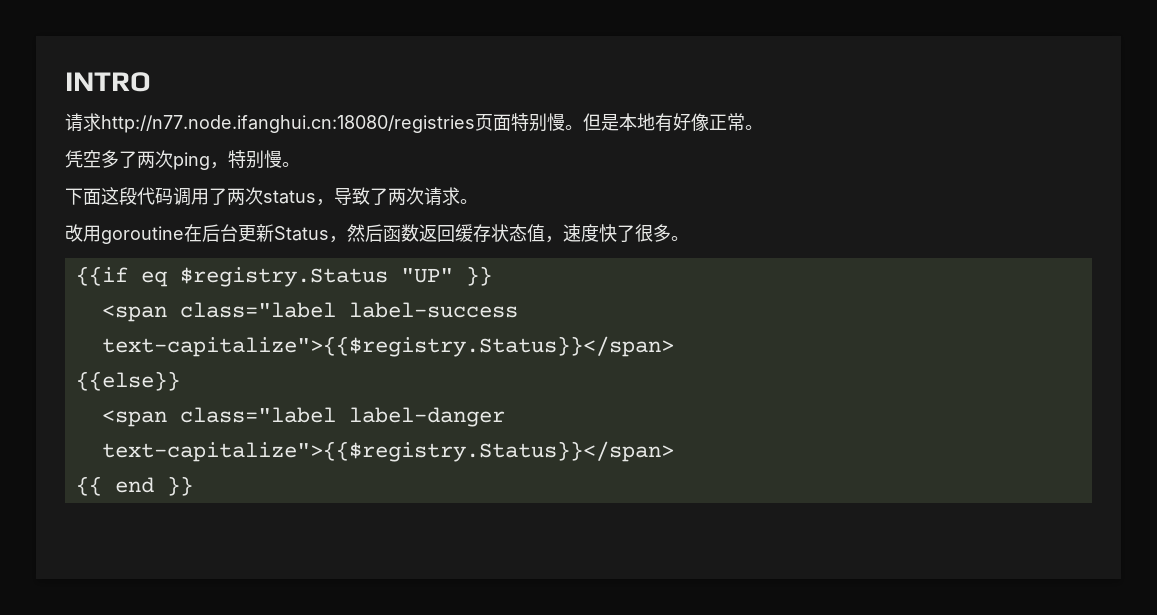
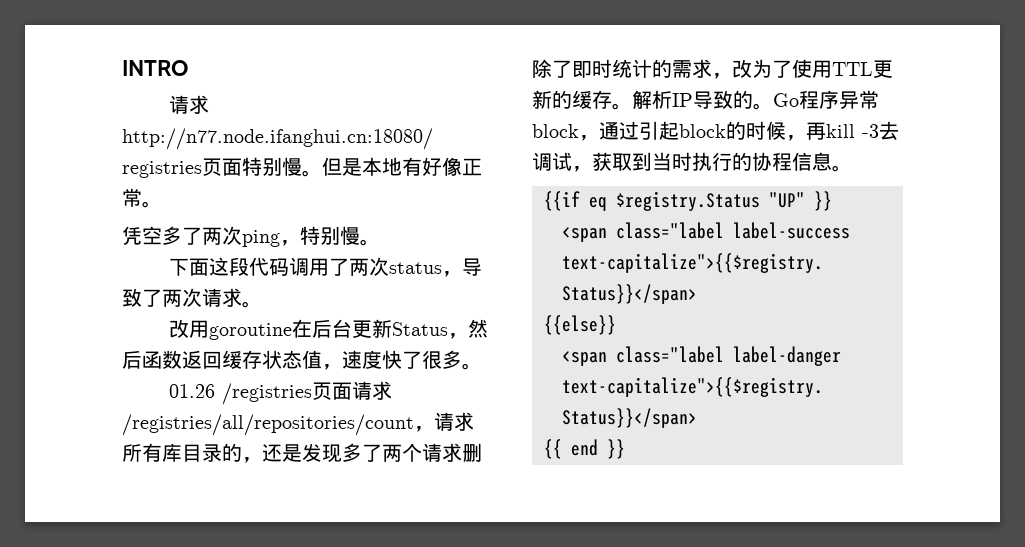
(689, 238) none -> [168,381,392,405] [122,412,474,436] [122,443,482,463] [532,59,893,79] [532,90,879,110] [532,121,899,141] [532,152,852,172] // 01.26 /registries页面请求/registries/all/repositories/count，请求所有库目录的，还是发现多了两个请求删除了即时统计的需求，改为了使用TTL更新的缓存。解析IP导致的。Go程序异常block，通过引起block的时候，再kill -3去调试，获取到当时执行的协程信息。

